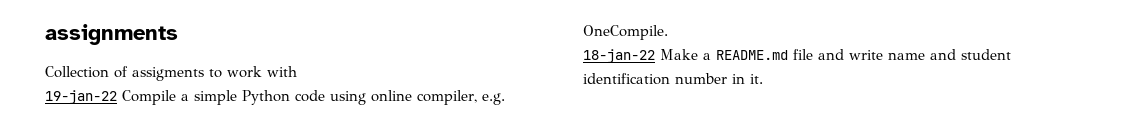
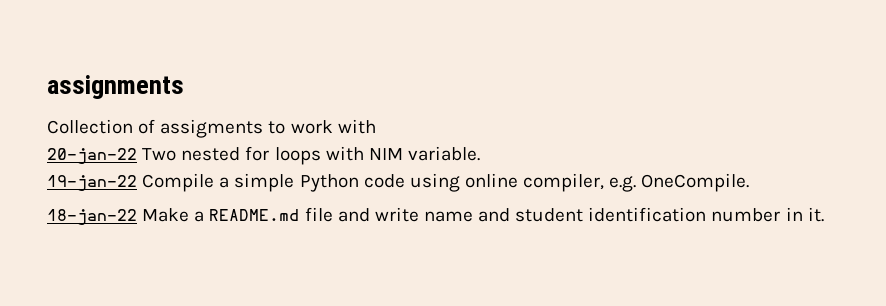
(297, 71) none -> [47,146,480,165] // 20-jan-22 Two nested for loops with NIM variable.

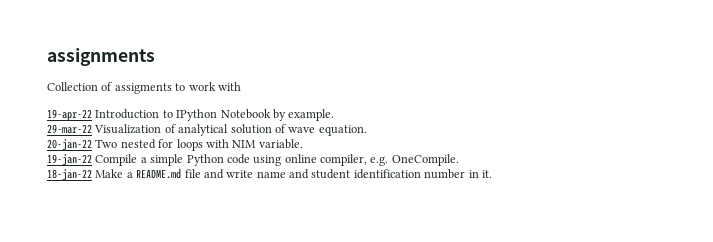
(376, 126) none -> [47,109,335,121] [47,124,367,136] // 19-apr-22 Introduction to IPython Notebook by example. // 29-mar-22 Visualization of analytical solution of wave equation.

